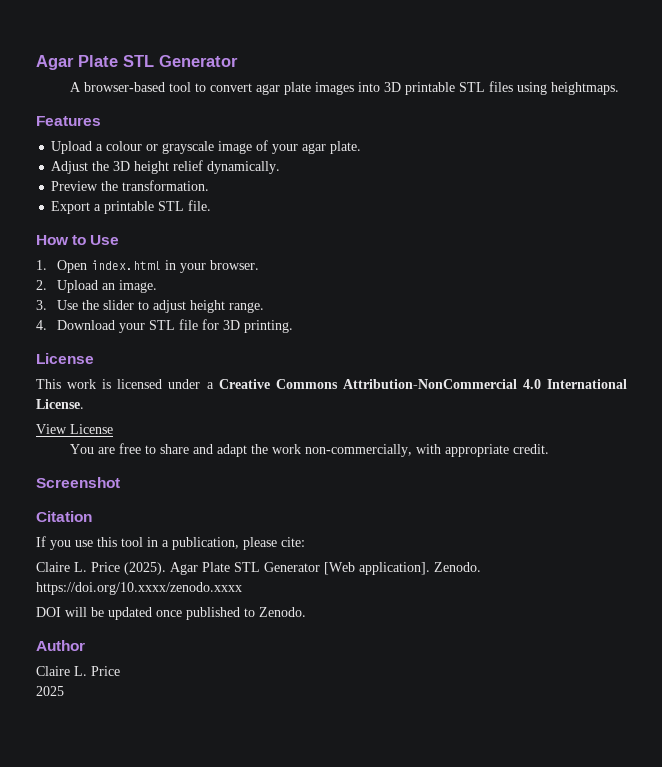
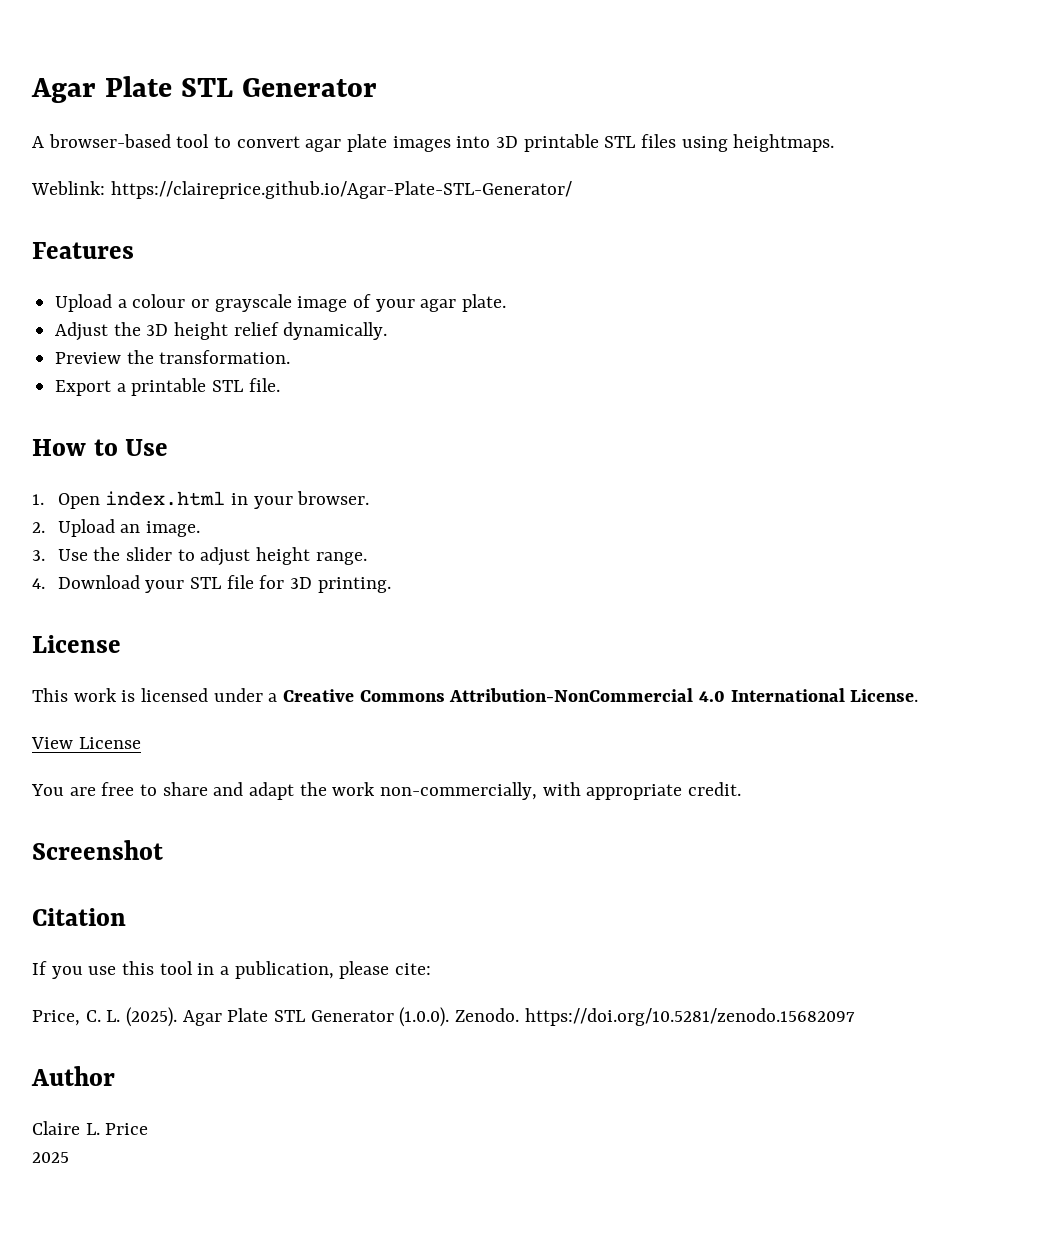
(619, 88) none -> [31,181,572,199] // Weblink: https://claireprice.github.io/Agar-Plate-STL-Generator/
[36,562,120,572] Claire L. Price -> [32,1010,121,1026] Price, C. L.
[324,562,481,575] [36,582,242,595] [36,607,306,620] [Web application]. Zenodo. https://doi.org/10.xxxx/zenodo.xxxx // DOI will be updated once published to Zenodo. -> [399,1007,855,1027] (1.0.0). Zenodo. https://doi.org/10.5281/zenodo.15682097

